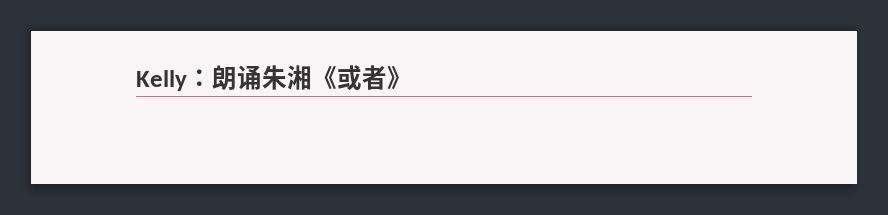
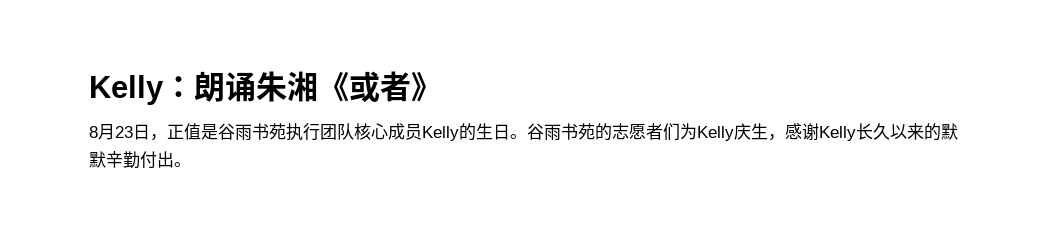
(412, 77) none -> [89,123,958,141] [89,151,191,169] // 8月23日，正值是谷雨书苑执行团队核心成员Kelly的生日。谷雨书苑的志愿者们为Kelly庆生，感谢Kelly长久以来的默默辛勤付出。

